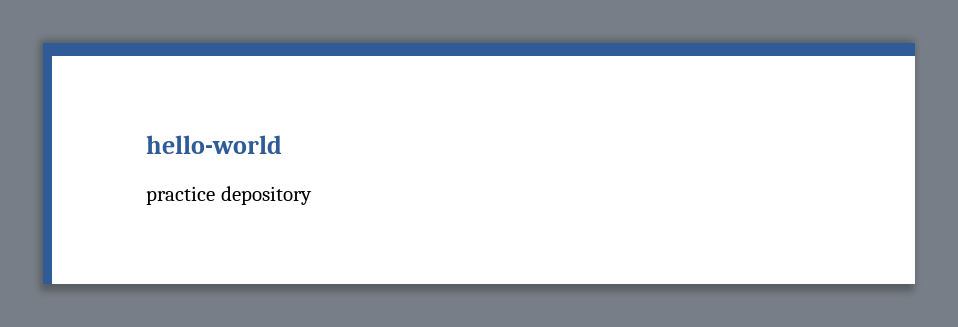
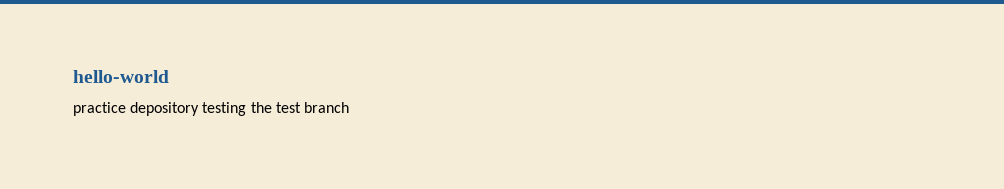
(312, 195) none -> [202,102,349,116] testing the test branch

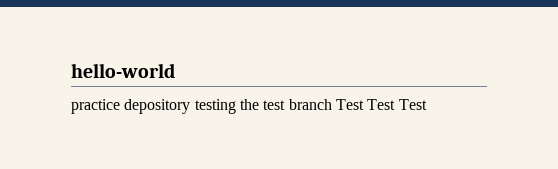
(349, 107) none -> [335,99,427,110] Test Test Test

